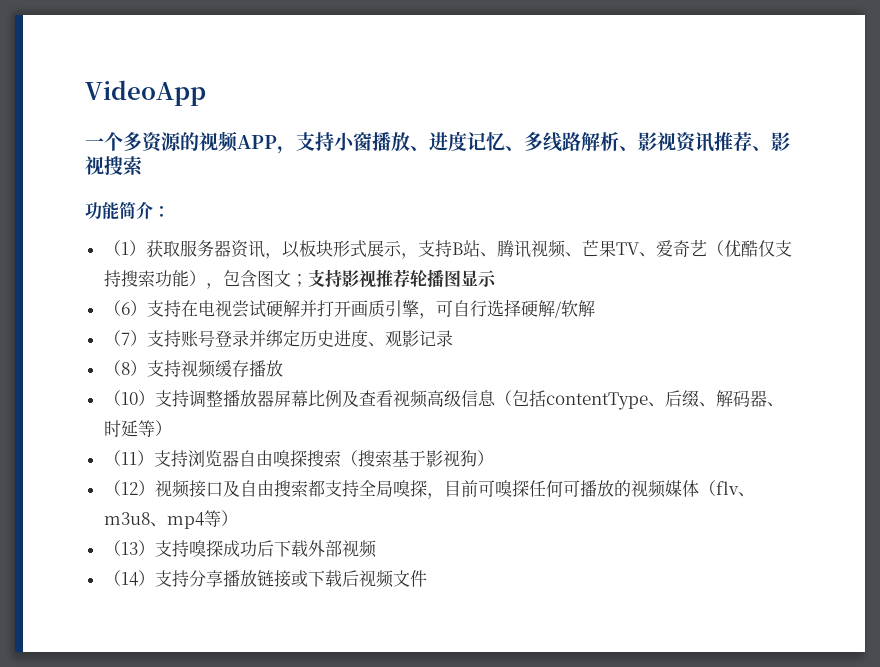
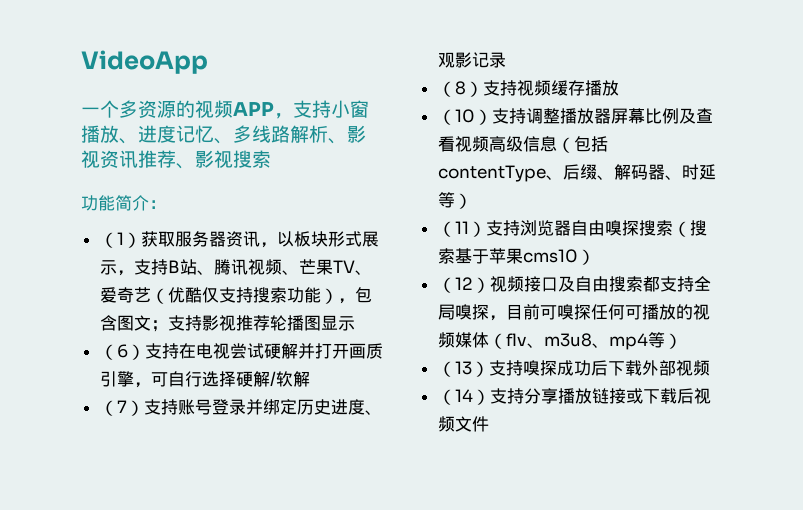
[425,450,477,467] 影视狗 -> [488,248,578,264] 苹果cms10

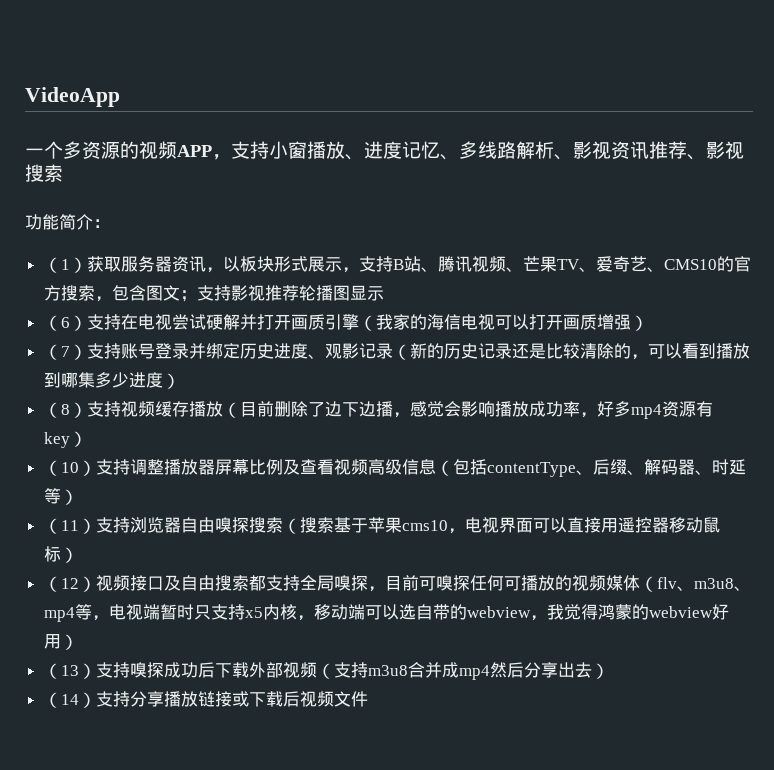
[150,287,338,304] （优酷仅支持搜索功能） -> [646,256,751,272] [43,285,95,301] 、CMS10的官方搜索
[133,371,310,388] ，可自行选择硬解/软解 -> [358,314,648,331] （我家的海信电视可以打开画质增强）
(506, 60) none -> [392,343,750,360] [43,372,180,389] （新的历史记录还是比较清除的，可以看到播放到哪集多少进度）
(619, 88) none -> [222,401,713,419] [43,431,87,448] （目前删除了边下边播，感觉会影响播放成功率，好多mp4资源有key）
(578, 256) none -> [447,517,720,534] [43,546,61,562] ，电视界面可以直接用遥控器移动鼠标
(665, 340) none -> [91,604,729,621] [43,634,61,649] ，电视端暂时只支持x5内核，移动端可以选自带的webview，我觉得鸿蒙的webview好用
(710, 368) none -> [316,662,609,680] （支持m3u8合并成mp4然后分享出去）

